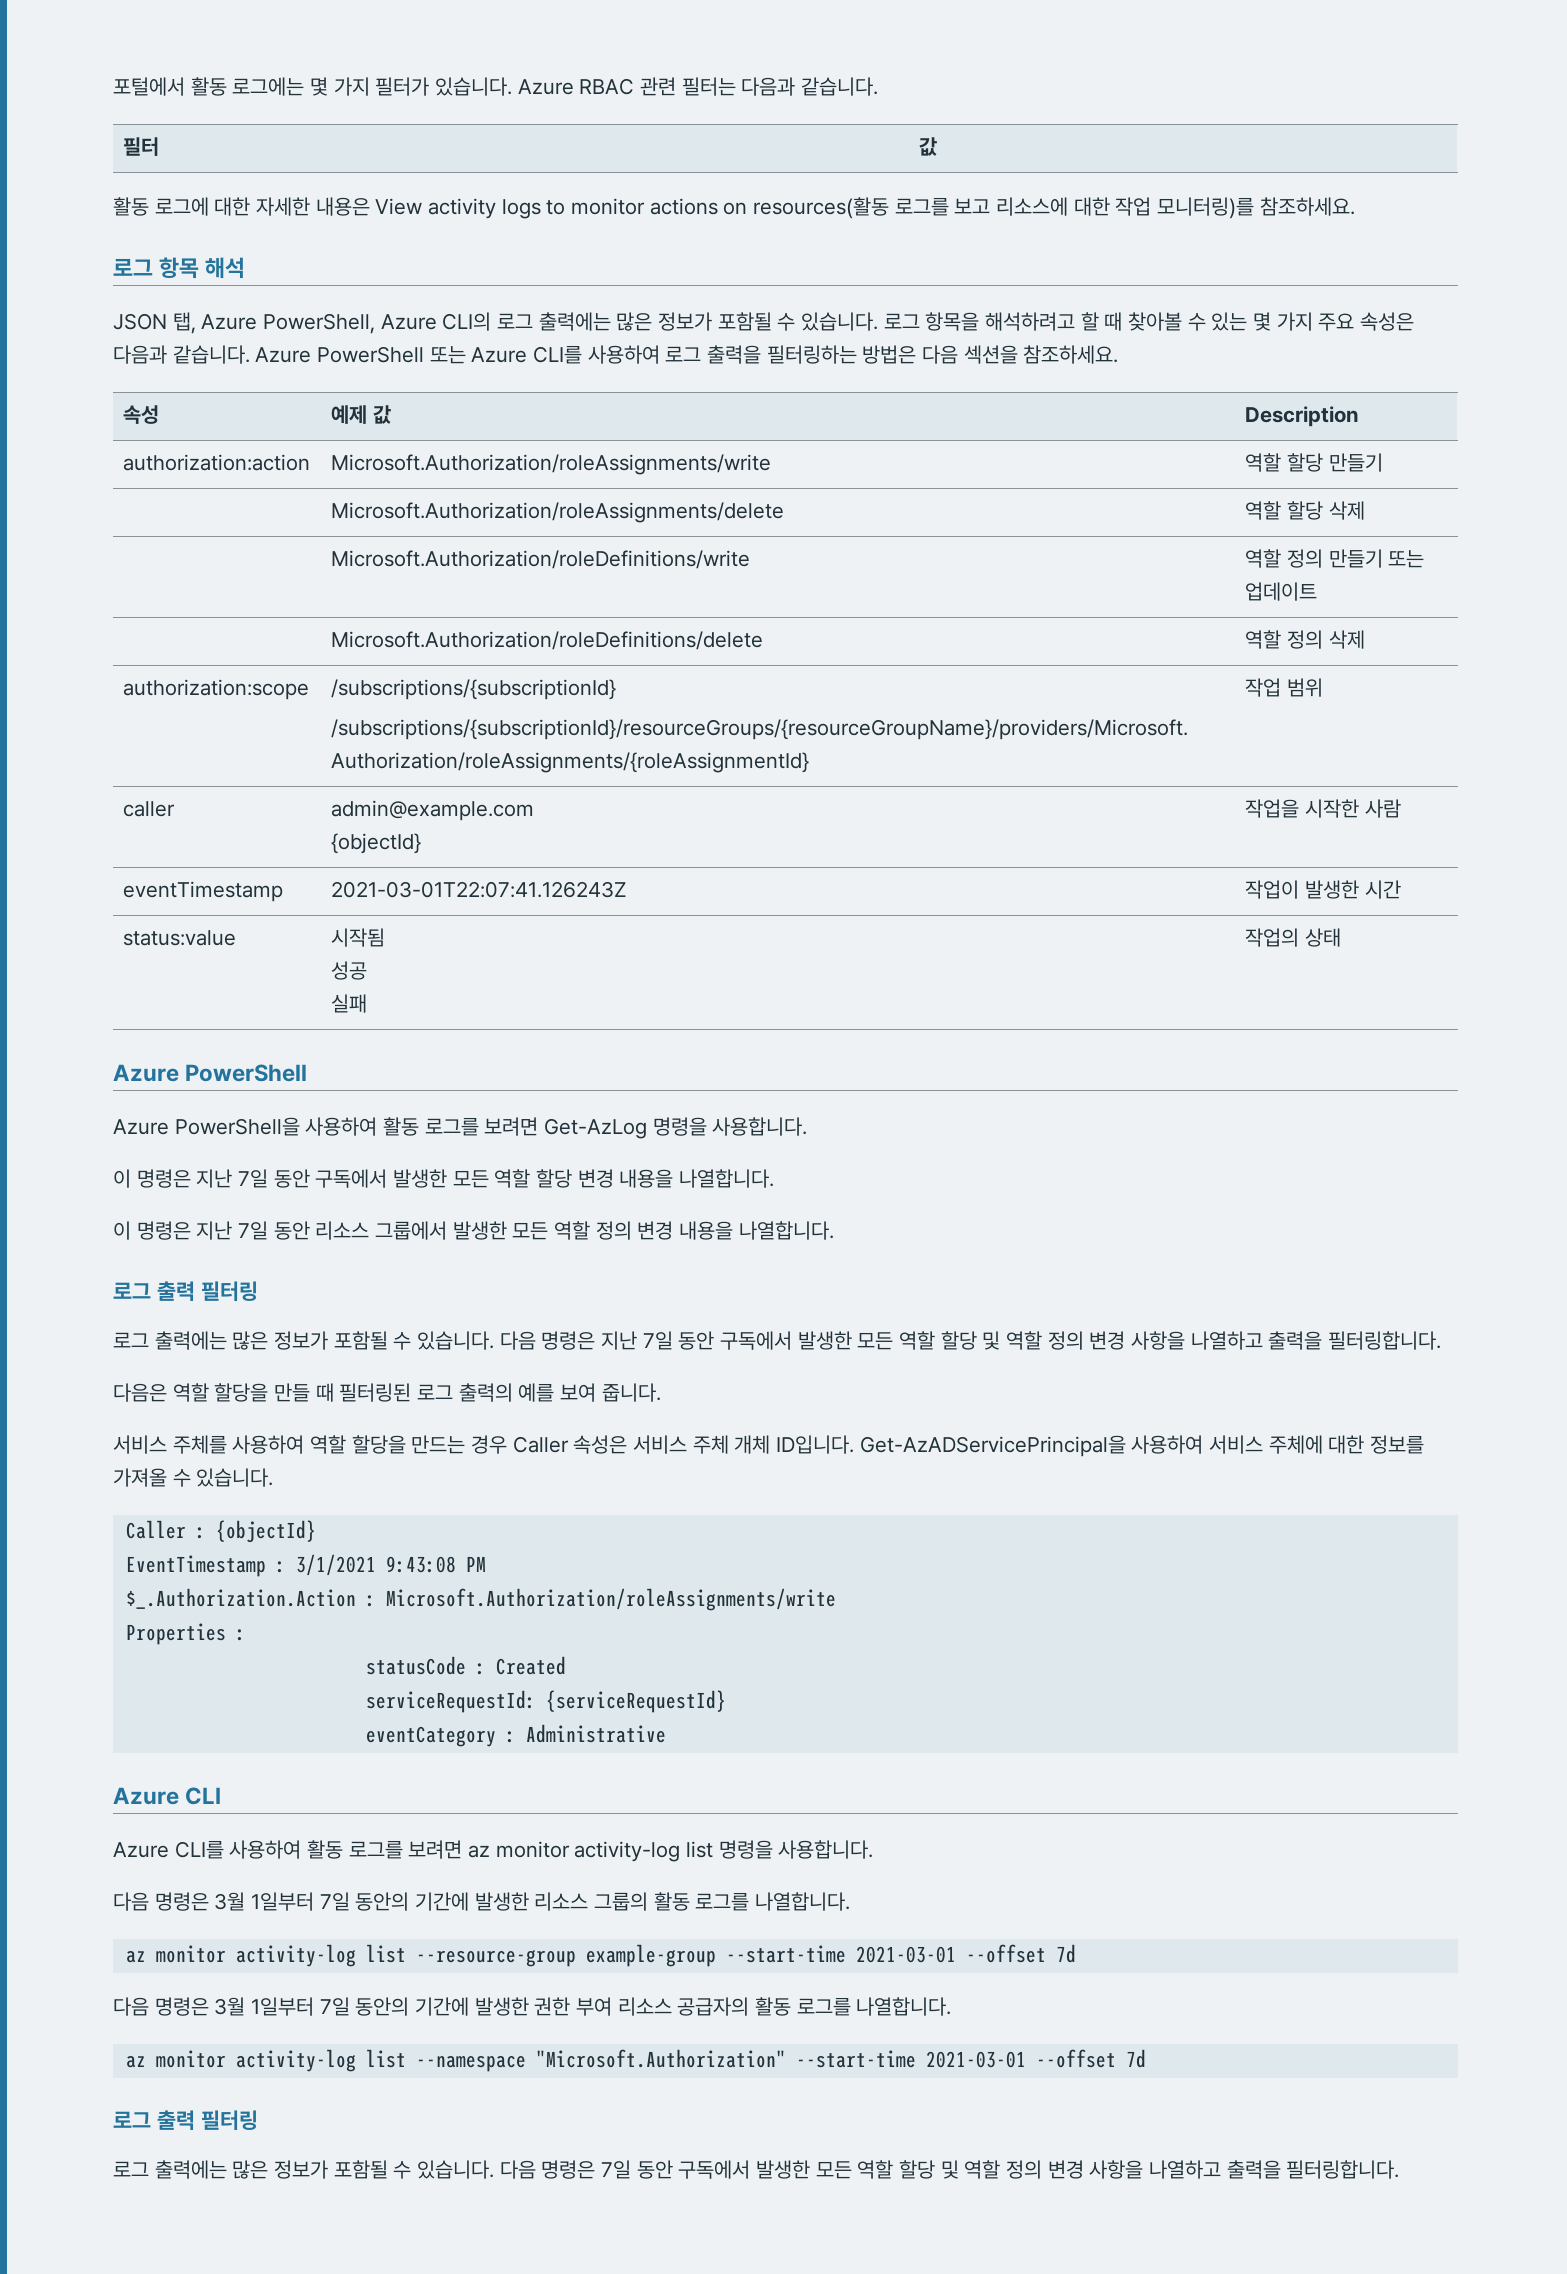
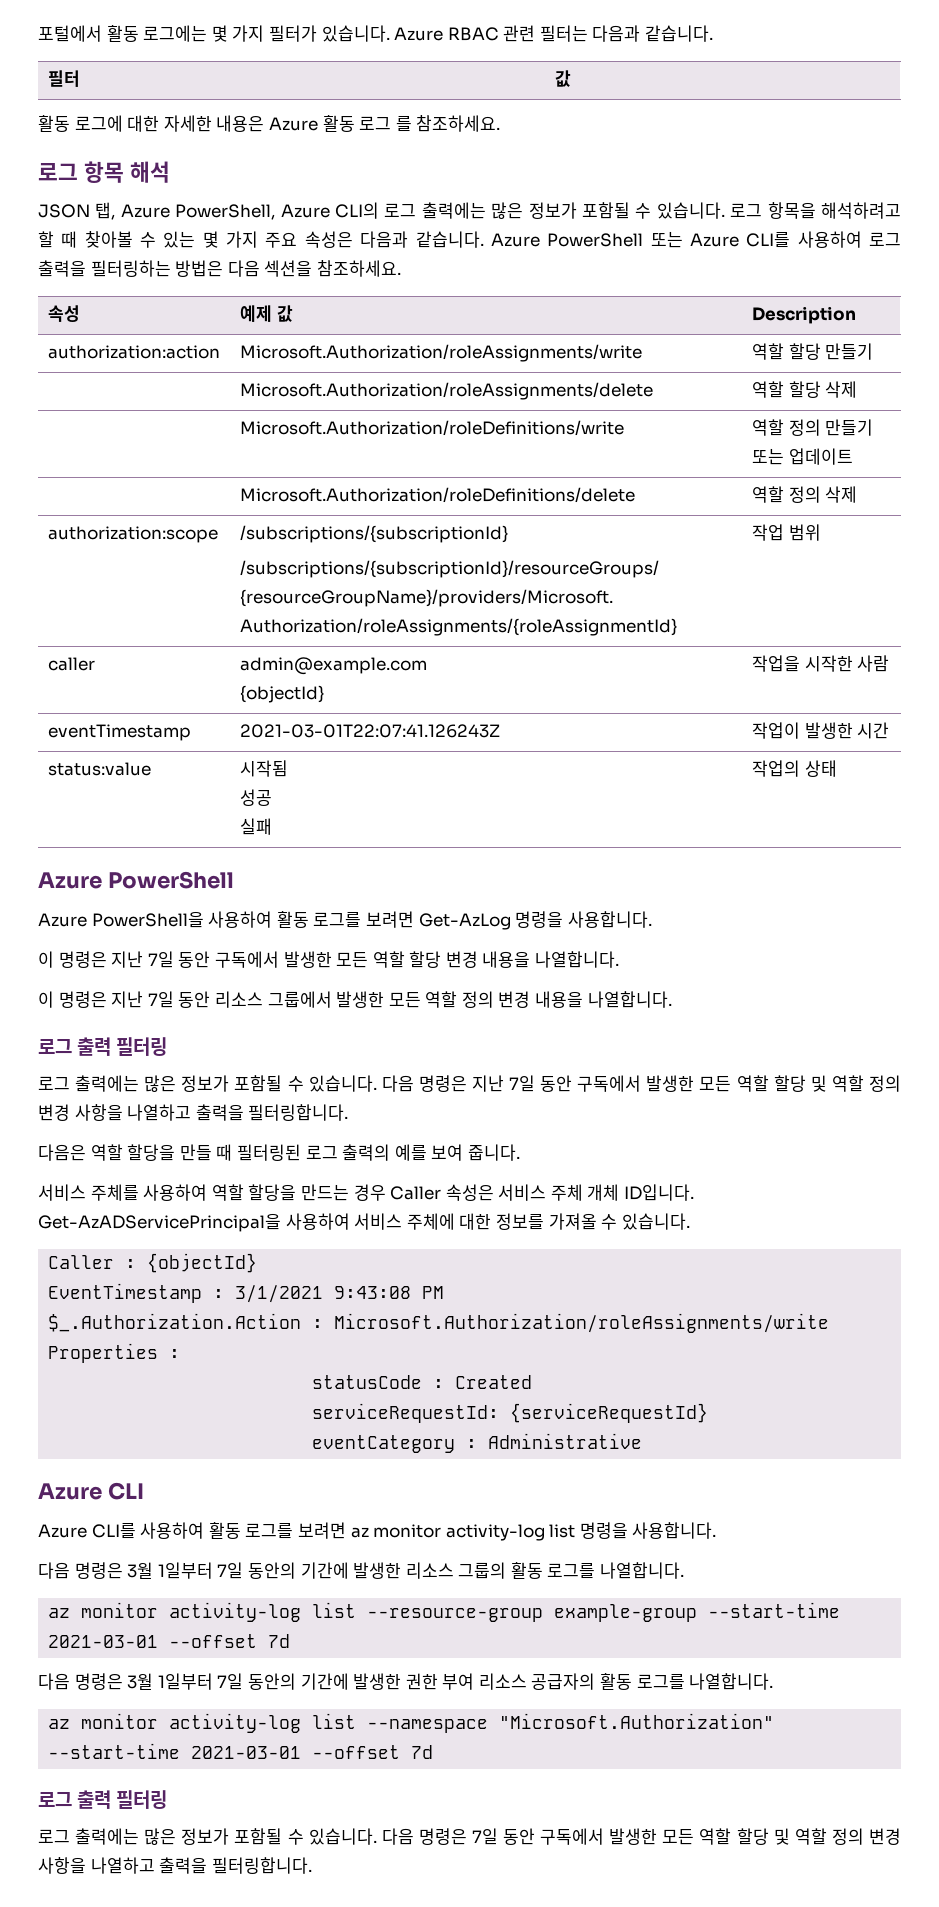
[375,197,1255,219] View activity logs to monitor actions on resources(활동 로그를 보고 리소스에 대한 작업 모니터링)를 -> [268,115,412,132] Azure 활동 로그 를

